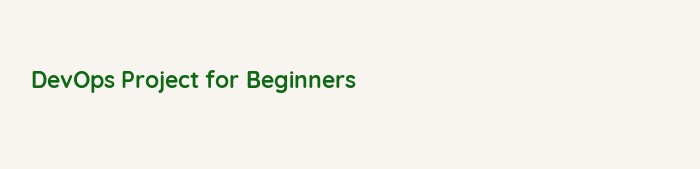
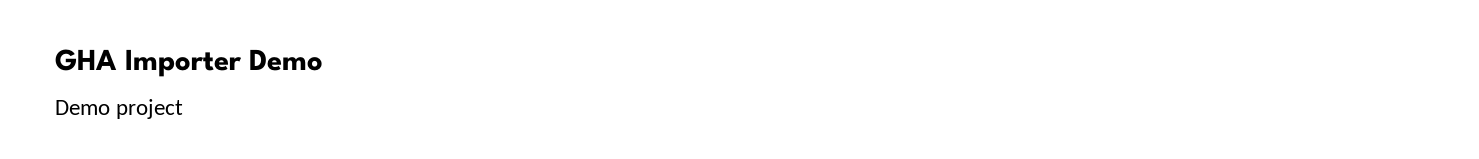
[31,70,356,93] DevOps Project for Beginners -> [55,49,324,77] [55,99,184,119] GHA Importer Demo // Demo project

